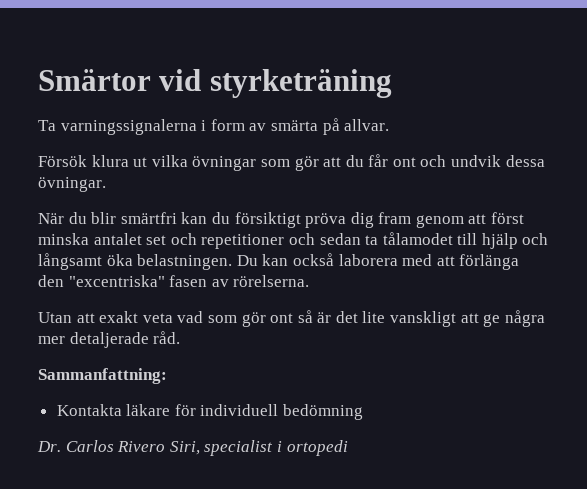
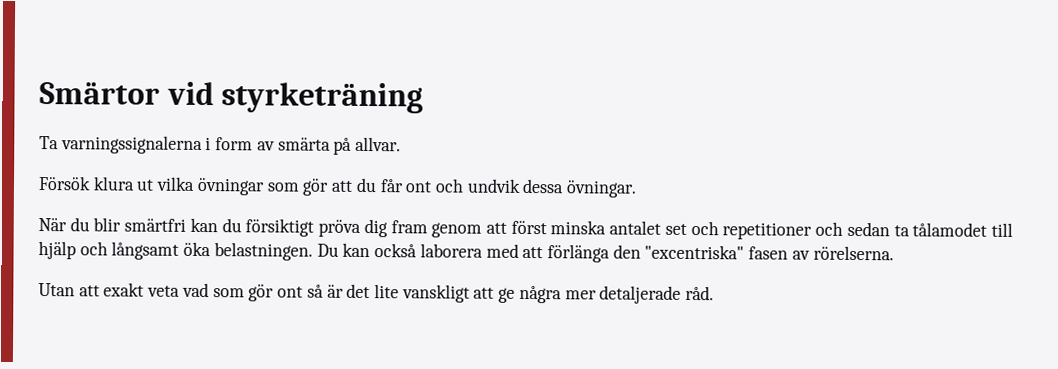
[38,368,167,384] [56,404,364,420] [37,440,348,456] // Sammanfattning: // Kontakta läkare för individuell bedömning // Dr. Carlos Rivero Siri, specialist i ortopedi -> (715, 293) none

